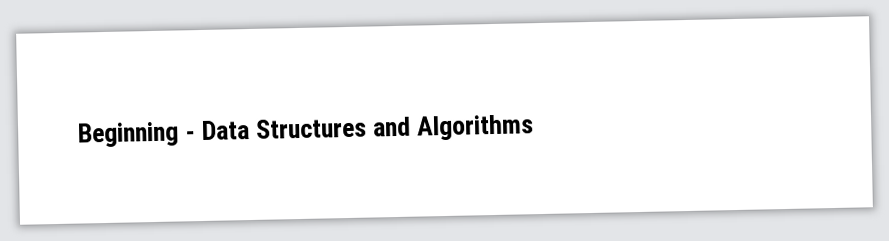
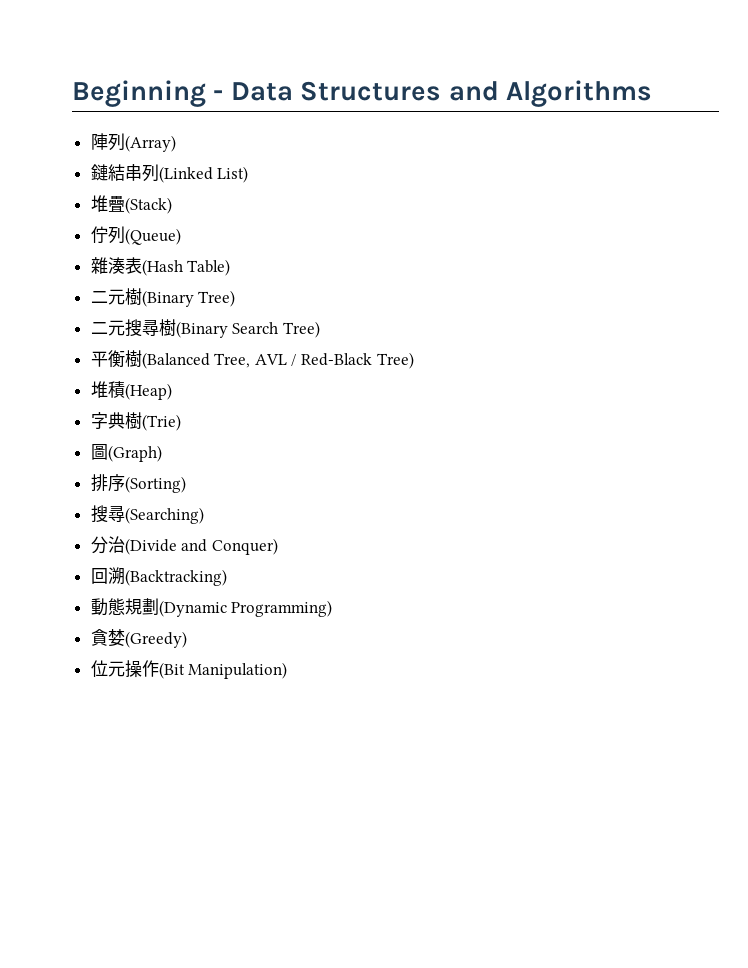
(535, 127) none -> [90,133,176,152] [90,164,249,183] [90,195,172,214] [90,226,181,245] [90,257,231,276] [90,288,236,307] [90,319,320,338] [90,350,414,369] [90,381,172,400] [90,412,181,431] [90,444,162,462] [90,474,186,493] [90,505,204,524] [90,536,278,555] [90,567,227,586] [90,598,333,617] [90,629,187,648] [90,660,288,679] // 陣列(Array) // 鏈結串列(Linked List) // 堆疊(Stack) // 佇列(Queue) // 雜湊表(Hash Table) // 二元樹(Binary Tree) // 二元搜尋樹(Binary Search Tree) // 平衡樹(Balanced Tree, AVL / Red-Black Tree) // 堆積(Heap) // 字典樹(Trie) // 圖(Graph) // 排序(Sorting) // 搜尋(Searching) // 分治(Divide and Conquer) // 回溯(Backtracking) // 動態規劃(Dynamic Programming) // 貪婪(Greedy) // 位元操作(Bit Manipulation)

